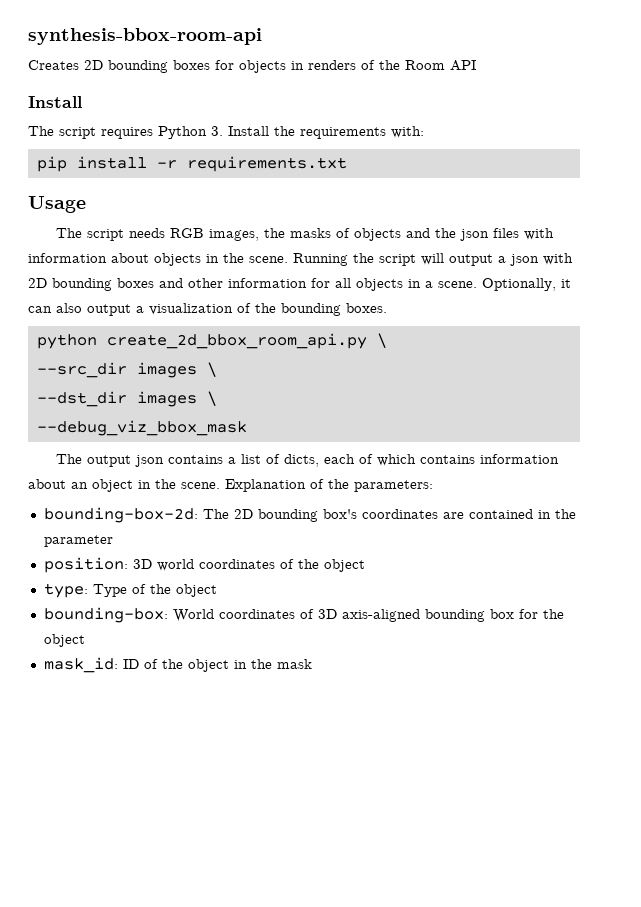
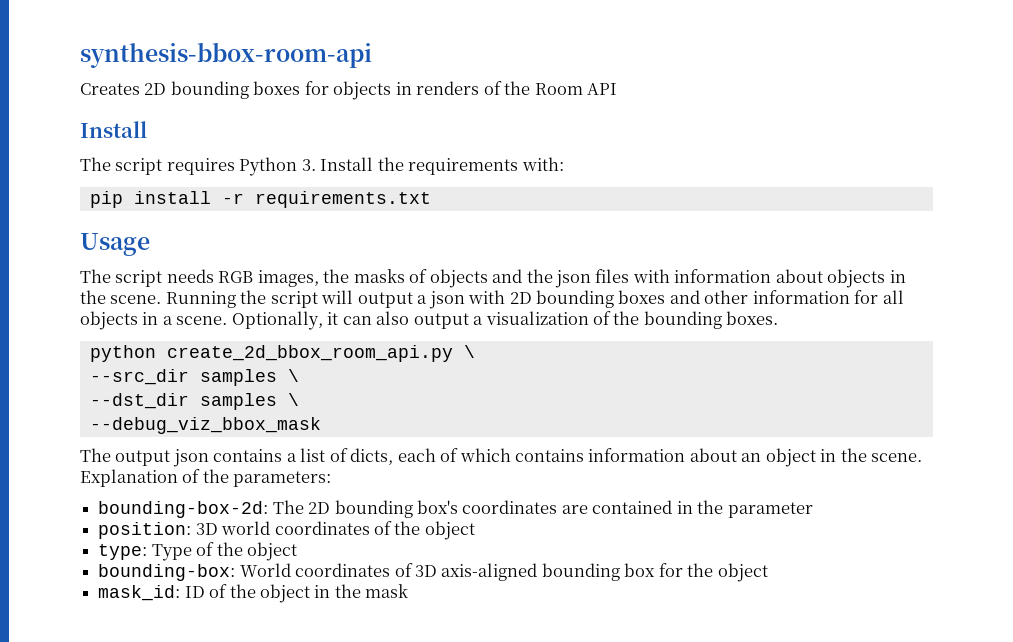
[136,362,197,378] images -> [199,369,277,386] samples
[136,391,197,407] images -> [199,393,277,410] samples

